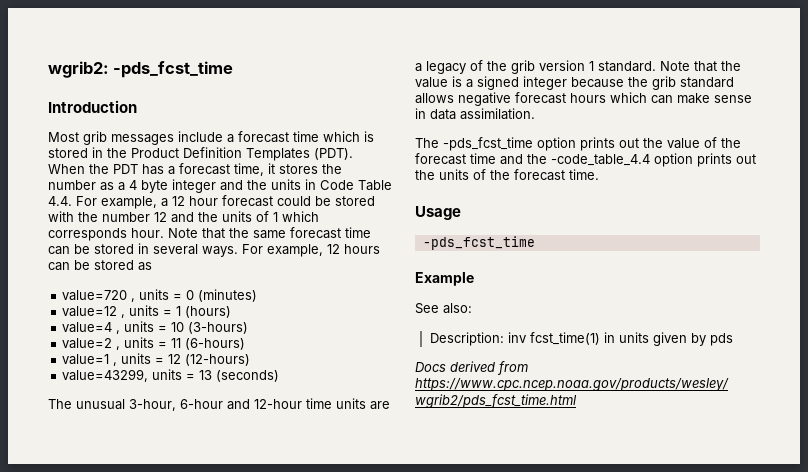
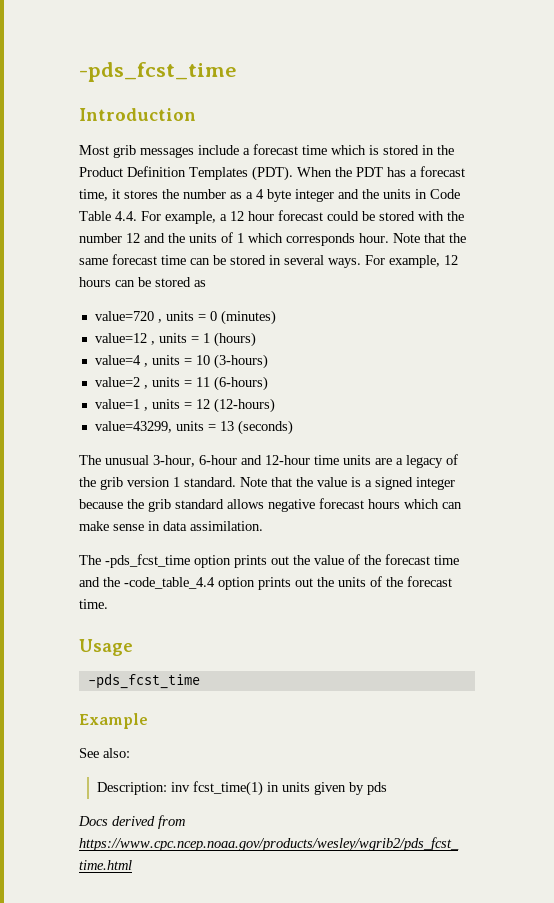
[48,61,109,78] wgrib2: -> (79, 72) none

